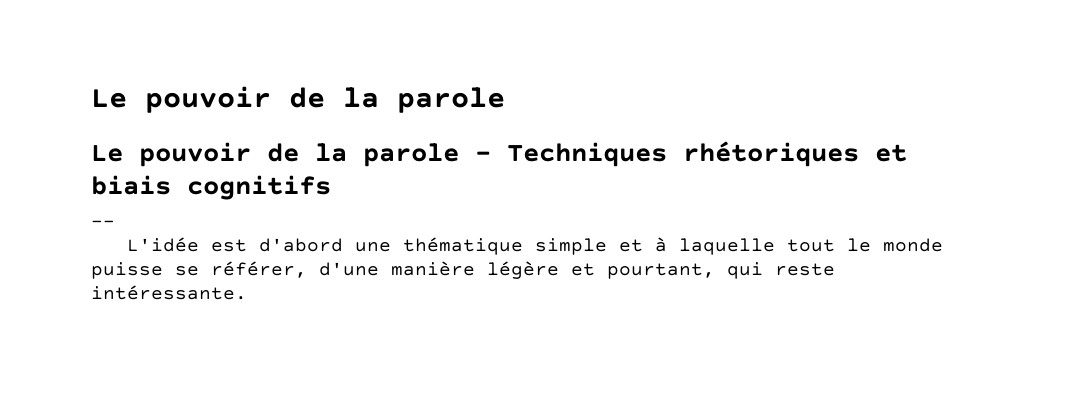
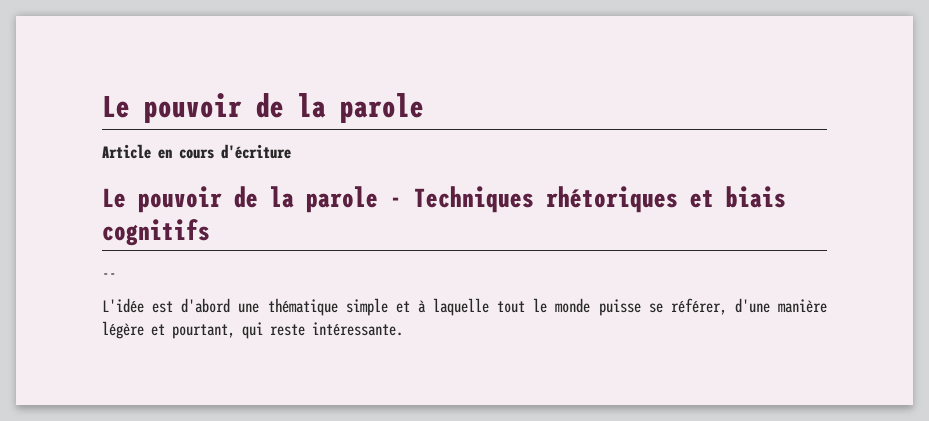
[91,86,505,113] Le pouvoir de la parole -> [102,93,424,123] [102,144,291,159] Le pouvoir de la parole // Article en cours d'écriture

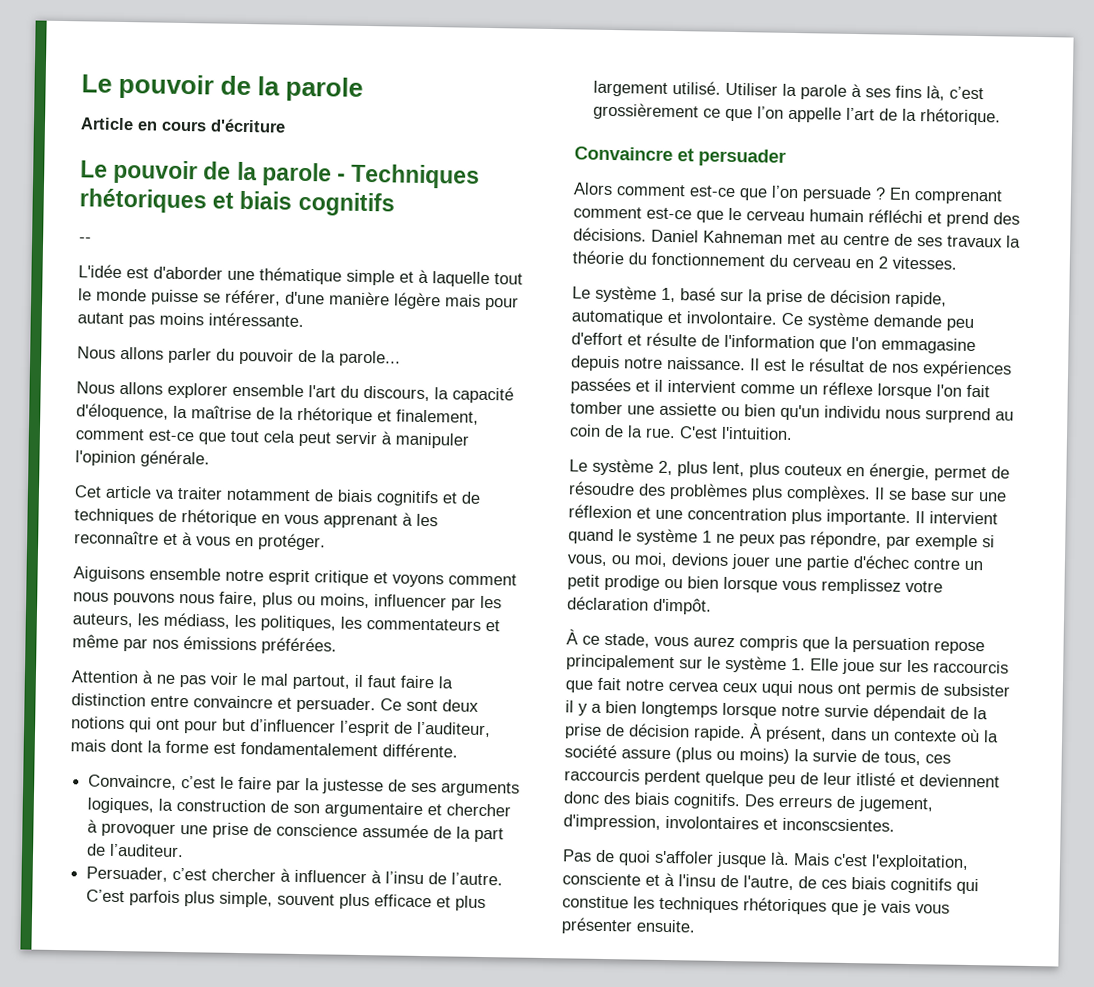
[181,298,231,313] d'abord -> [153,266,223,280] d'aborder
[151,322,403,339] et pourtant, qui reste intéressante. -> [445,294,519,311] [77,312,304,328] [77,346,401,367] [76,381,514,404] [76,403,479,425] [75,428,469,449] [75,450,210,468] [74,485,481,507] [74,508,438,529] [74,530,326,551] [73,566,517,588] [73,591,502,611] [72,612,500,632] [72,634,337,655] [71,670,453,690] [71,693,479,714] [71,716,491,738] [70,739,458,758] [88,774,521,797] [87,797,512,819] [87,819,505,843] [86,843,185,858] [86,866,504,886] [86,889,487,912] [593,80,985,101] [593,102,1002,126] [574,146,786,167] [573,182,1003,205] [573,206,1020,228] [573,227,1021,248] [572,250,957,270] [572,285,947,308] [571,309,974,331] [571,332,976,355] [571,355,1012,378] [570,377,990,400] [570,401,1014,424] [569,424,793,441] [569,458,1010,482] [568,481,1007,503] [568,504,998,526] [568,528,995,551] [567,552,983,571] [567,574,943,595] [567,596,712,615] [566,629,985,655] [566,654,1009,675] [565,677,1010,699] [565,700,988,722] [564,723,999,743] [564,744,951,766] [564,768,1000,788] [563,791,934,813] [563,814,895,832] [562,849,969,871] [562,872,979,895] [562,895,950,916] [561,917,696,935] mais pour autant pas moins intéressante. // Nous allons parler du pouvoir de la parole... // Nous allons explorer ensemble l'art du discours, la capacité d'éloquence, la maîtrise de la rhétorique et finalement, comment est-ce que tout cela peut servir à manipuler l'opinion générale. // Cet article va traiter notamment de biais cognitifs et de techniques de rhétorique en vous apprenant à les reconnaître et à vous en protéger. // Aiguisons ensemble notre esprit critique et voyons comment nous pouvons nous faire, plus ou moins, influencer par les auteurs, les médiass, les politiques, les commentateurs et même par nos émissions préférées. // Attention à ne pas voir le mal partout, il faut faire la distinction entre convaincre et persuader. Ce sont deux notions qui ont pour but d’influencer l’esprit de l’auditeur, mais dont la forme est fondamentalement différente. // Convaincre, c’est le faire par la justesse de ses arguments logiques, la construction de son argumentaire et chercher à provoquer une prise de conscience assumée de la part de l’auditeur. // Persuader, c’est chercher à influencer à l’insu de l’autre. C’est parfois plus simple, souvent plus efficace et plus largement utilisé. Utiliser la parole à ses fins là, c’est grossièrement ce que l’on appelle l’art de la rhétorique. // Convaincre et persuader // Alors comment est-ce que l’on persuade ? En comprenant comment est-ce que le cerveau humain réfléchi et prend des décisions. Daniel Kahneman met au centre de ses travaux la théorie du fonctionnement du cerveau en 2 vitesses. // Le système 1, basé sur la prise de décision rapide, automatique et involontaire. Ce système demande peu d'effort et résulte de l'information que l'on emmagasine depuis notre naissance. Il est le résultat de nos expériences passées et il intervient comme un réflexe lorsque l'on fait tomber une assiette ou bien qu'un individu nous surprend au coin de la rue. C'est l'intuition. // Le système 2, plus lent, plus couteux en énergie, permet de résoudre des problèmes plus complèxes. Il se base sur une réflexion et une concentration plus importante. Il intervient quand le système 1 ne peux pas répondre, par exemple si vous, ou moi, devions jouer une partie d'échec contre un petit prodige ou bien lorsque vous remplissez votre déclaration d'impôt. // À ce stade, vous aurez compris que la persuation repose principalement sur le système 1. Elle joue sur les raccourcis que fait notre cervea ceux uqui nous ont permis de subsister il y a bien longtemps lorsque notre survie dépendait de la prise de décision rapide. À présent, dans un contexte où la société assure (plus ou moins) la survie de tous, ces raccourcis perdent quelque peu de leur itlisté et deviennent donc des biais cognitifs. Des erreurs de jugement, d'impression, involontaires et inconscsientes. // Pas de quoi s'affoler jusque là. Mais c'est l'exploitation, consciente et à l'insu de l'autre, de ces biais cognitifs qui constitue les techniques rhétoriques que je vais vous présenter ensuite.

